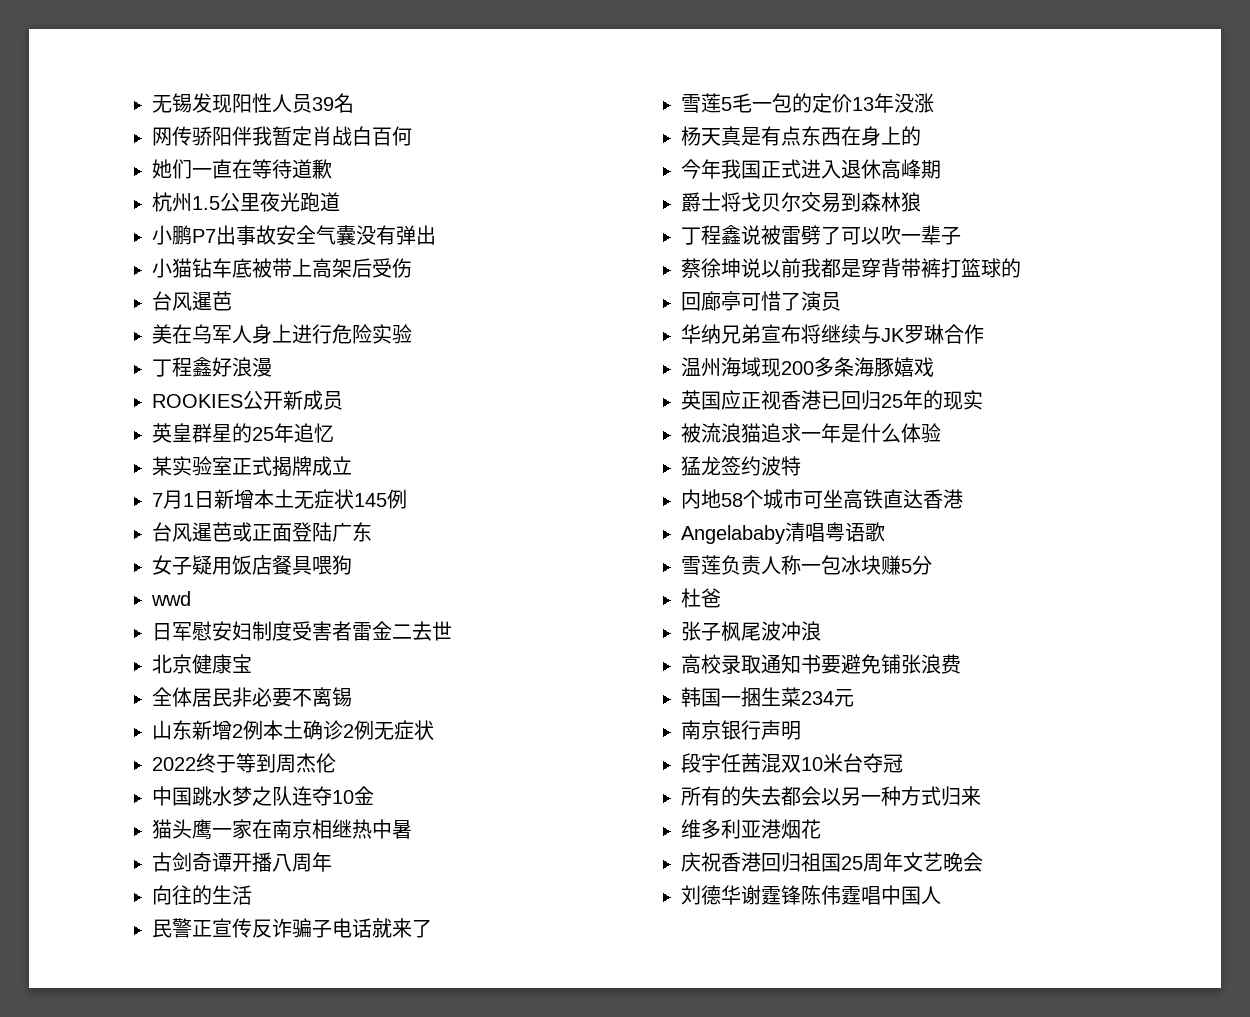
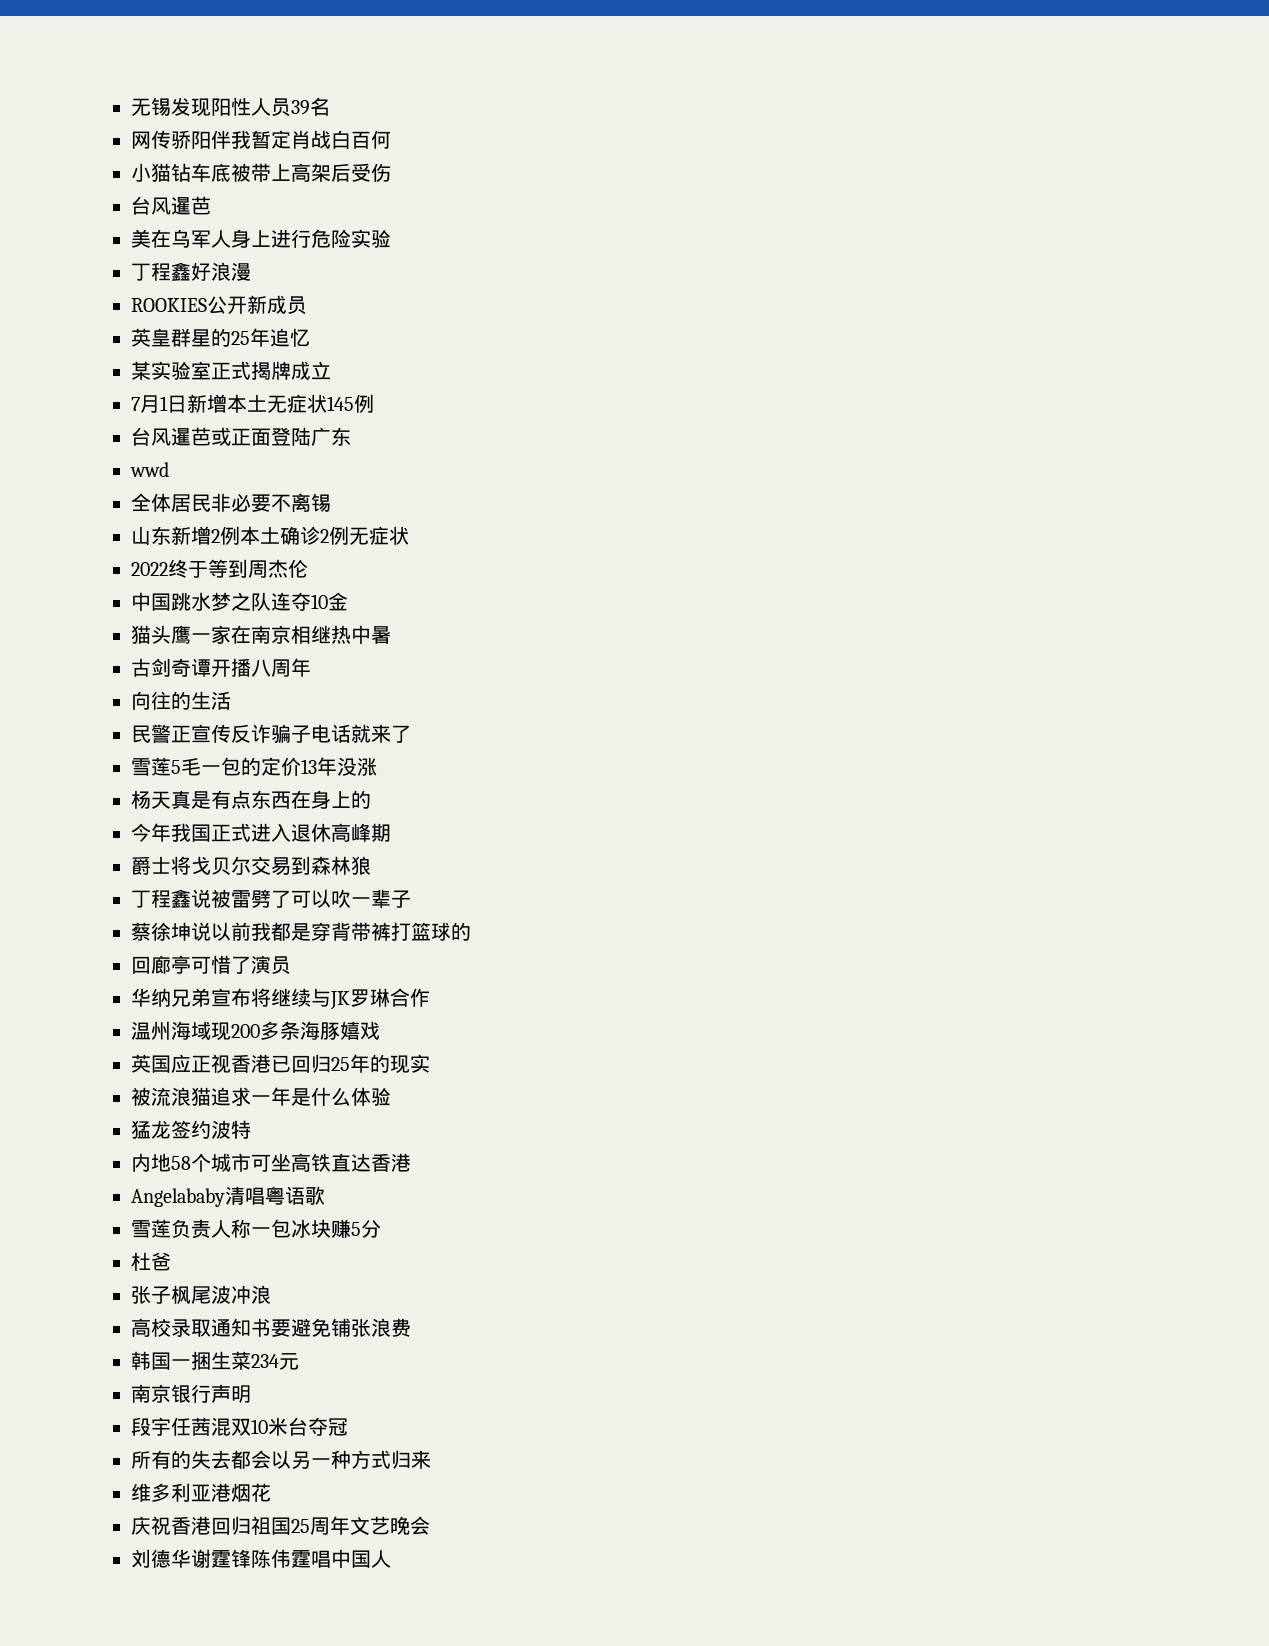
[152,159,332,179] [152,192,340,212] [152,225,436,246] // 她们一直在等待道歉 // 杭州1.5公里夜光跑道 // 小鹏P7出事故安全气囊没有弹出 -> (391, 139) none
[152,555,352,575] [151,591,191,606] [152,621,452,641] [152,654,252,674] 女子疑用饭店餐具喂狗 // wwd // 日军慰安妇制度受害者雷金二去世 // 北京健康宝 -> [130,462,169,477] wwd

